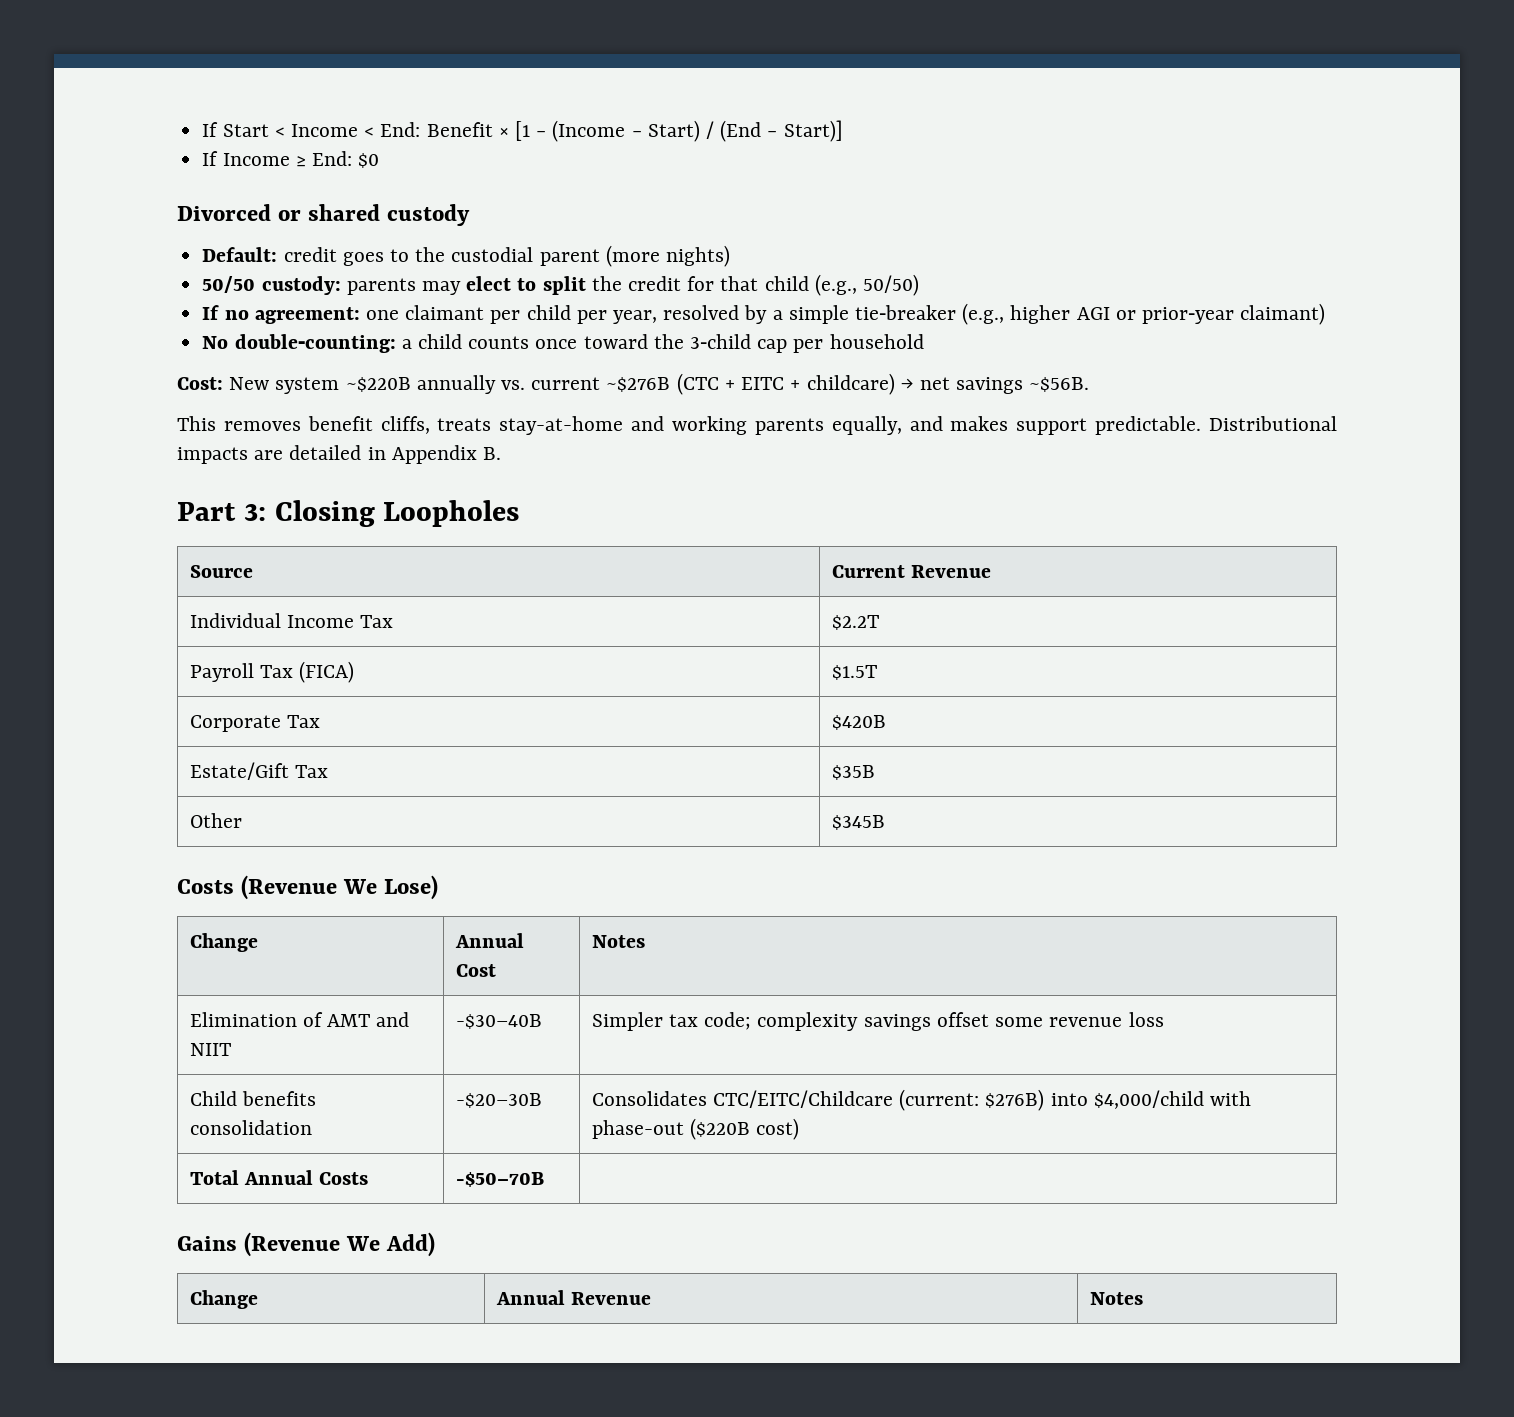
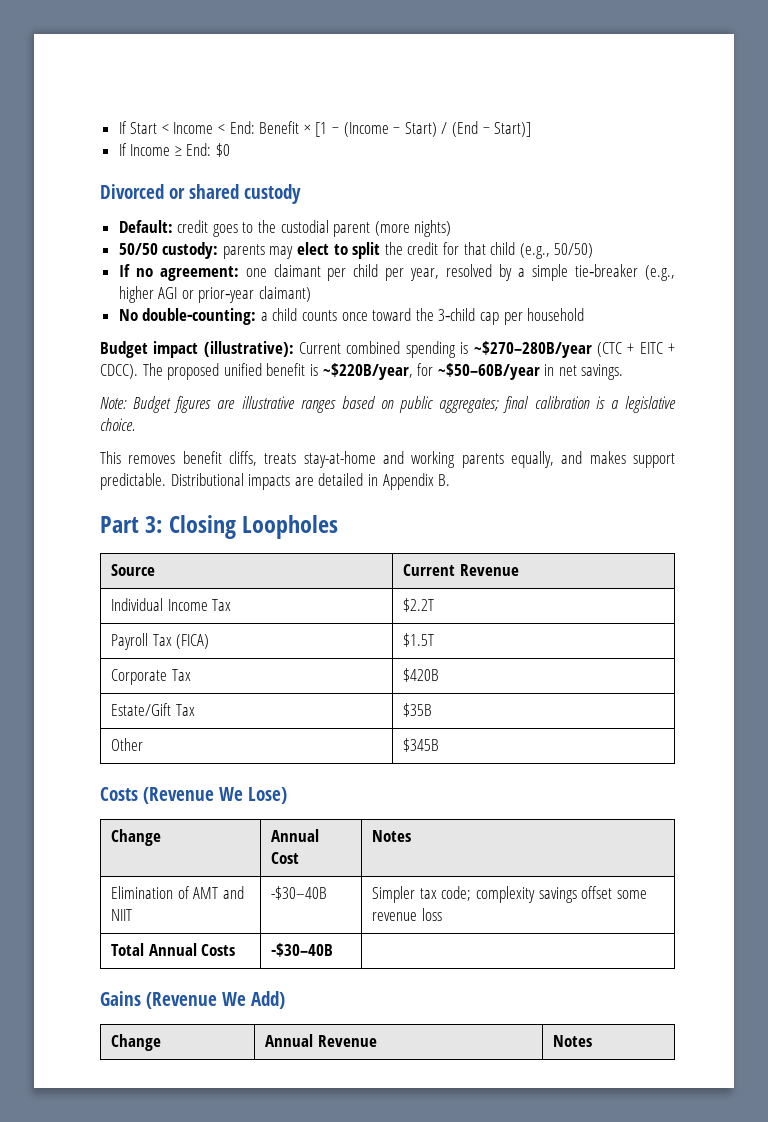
[177,373,1090,395] Cost: New system ~$220B annually vs. current ~$276B (CTC + EITC + childcare) → net savings ~$56B. -> [100,341,676,358] [100,363,624,380] [100,396,677,413] [100,418,135,431] Budget impact (illustrative): Current combined spending is ~$270–280B/year (CTC + EITC + CDCC). The proposed unified benefit is ~$220B/year, for ~$50–60B/year in net savings. // Note: Budget figures are illustrative ranges based on public aggregates; final calibration is a legislative choice.
[189,1091,317,1106] [189,1120,312,1135] [455,1093,542,1108] [591,1089,1252,1111] [591,1118,800,1140] // Child benefits consolidation | -$20–30B | Consolidates CTC/EITC/Childcare (current: $276B) into $4,000/child with phase-out ($220B cost) -> (442, 914) none
[455,1172,544,1187] -$50–70B -> [271,943,334,957] -$30–40B

